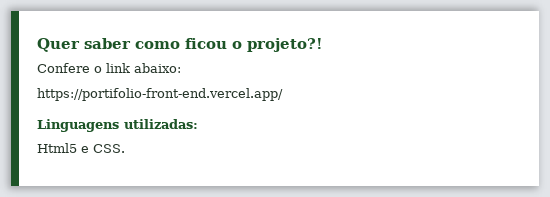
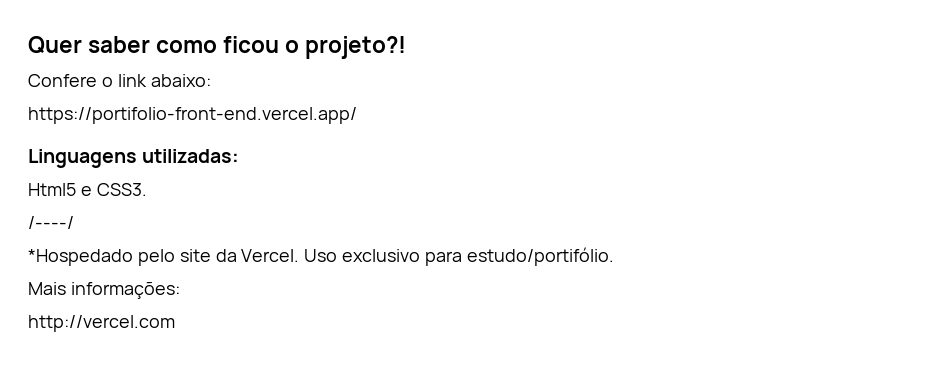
[93,144,125,153] CSS. -> [96,183,147,196] [28,216,74,229] [28,247,614,266] [28,282,180,299] [28,315,175,332] CSS3. // /----/ // *Hospedado pelo site da Vercel. Uso exclusivo para estudo/portifólio. // Mais informações: // http://vercel.com

